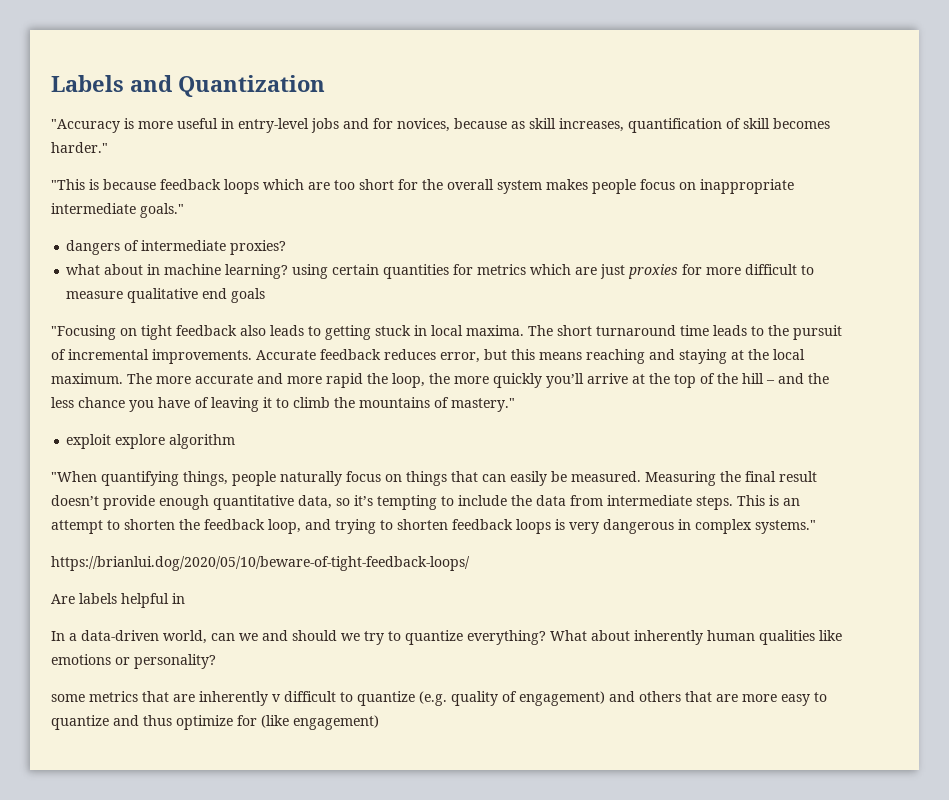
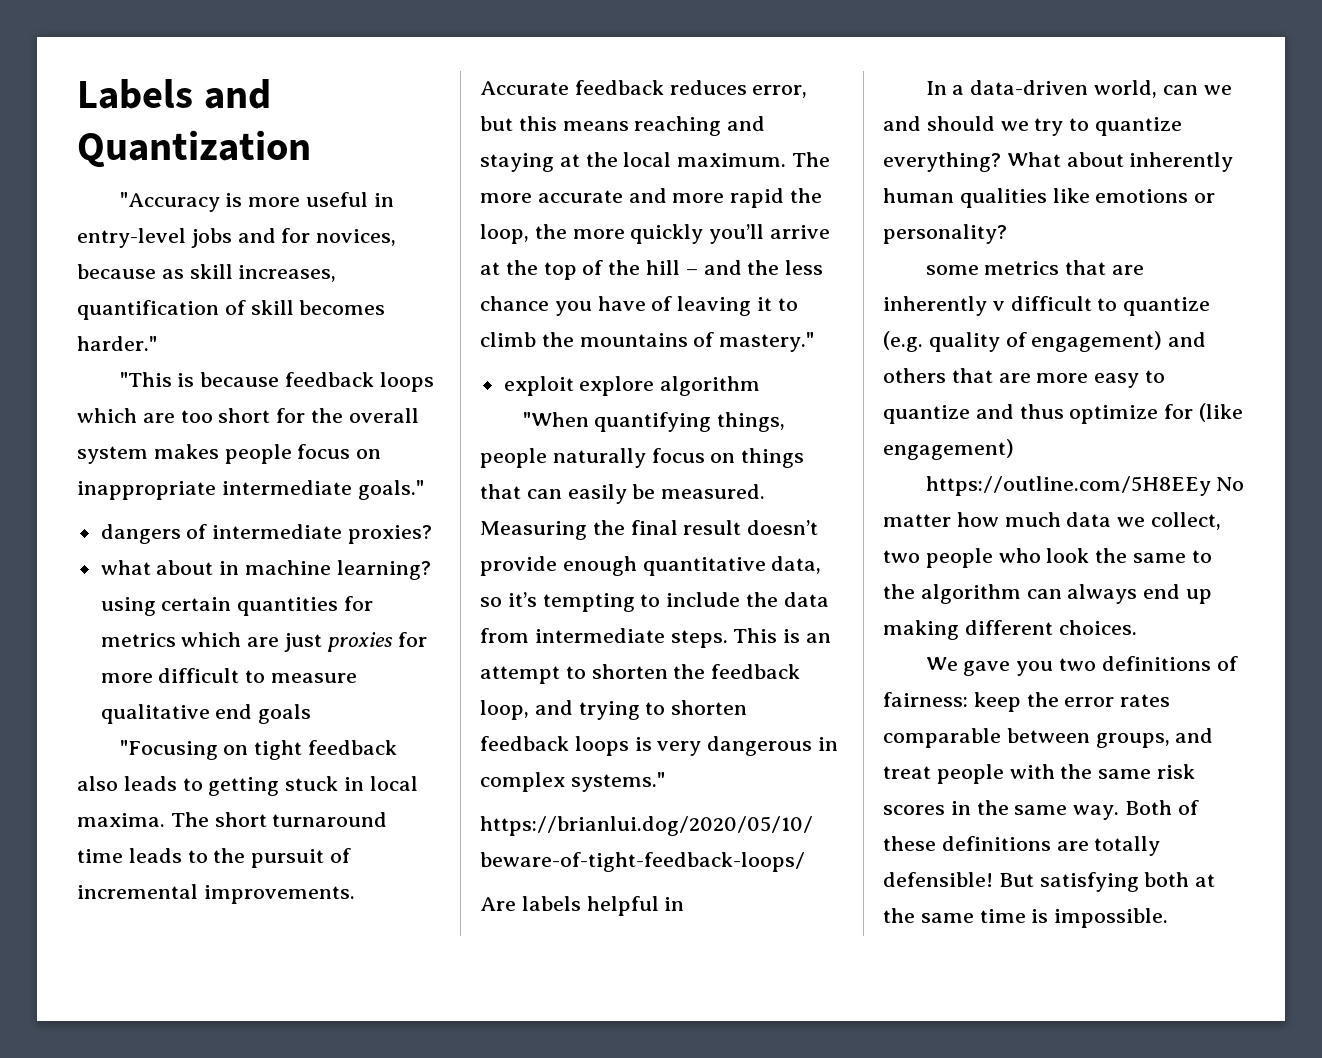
(379, 722) none -> [925,476,1245,496] [883,512,1222,530] [883,548,1212,568] [883,584,1213,604] [883,620,1137,640] [925,656,1238,676] [883,692,1171,712] [883,728,1214,748] [883,764,1196,784] [883,800,1199,820] [883,836,1161,856] [883,872,1216,892] [883,908,1169,928] // https://outline.com/5H8EEy No matter how much data we collect, two people who look the same to the algorithm can always end up making different choices. // We gave you two definitions of fairness: keep the error rates comparable between groups, and treat people with the same risk scores in the same way. Both of these definitions are totally defensible! But satisfying both at the same time is impossible.

